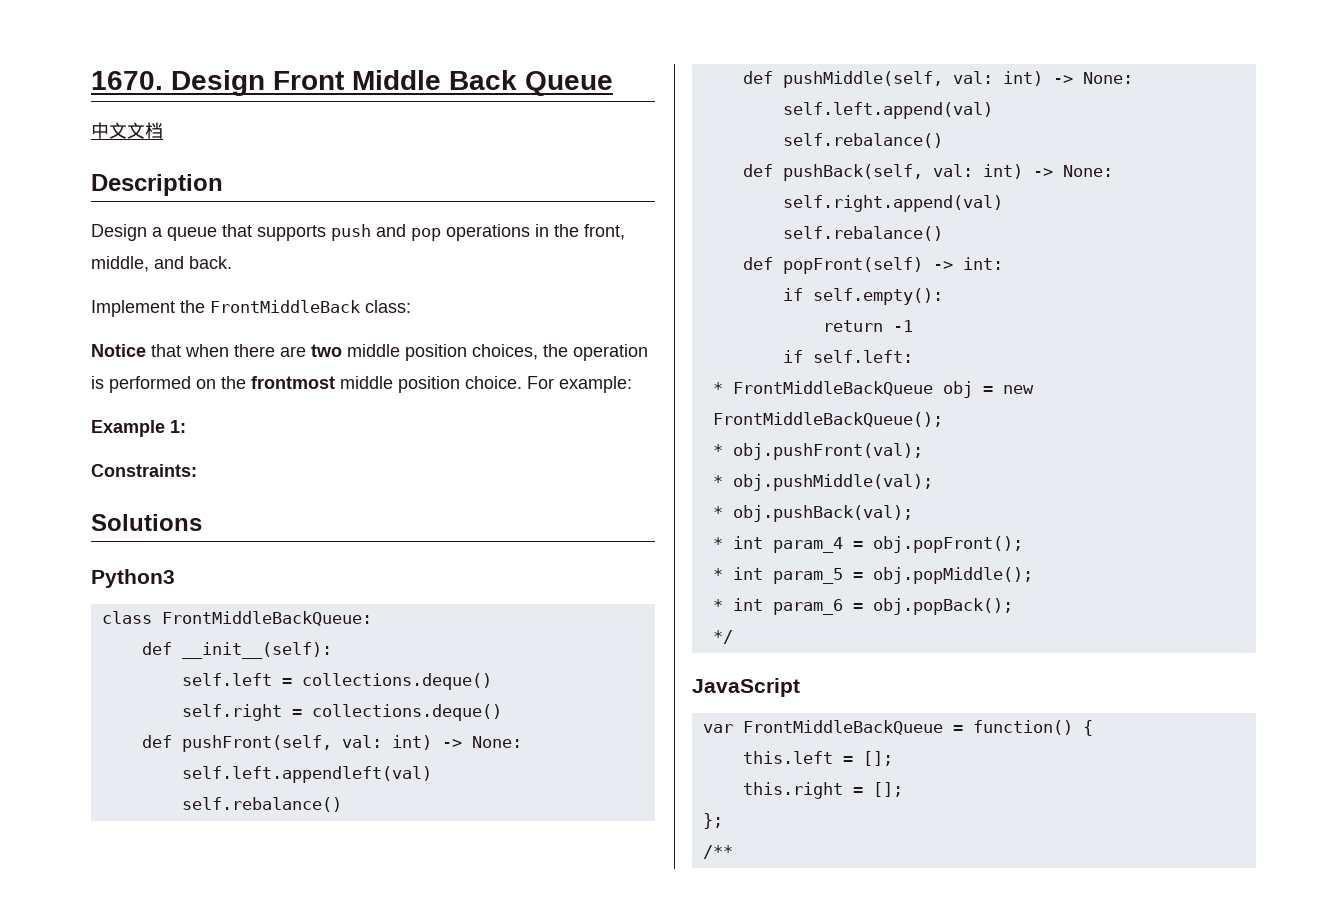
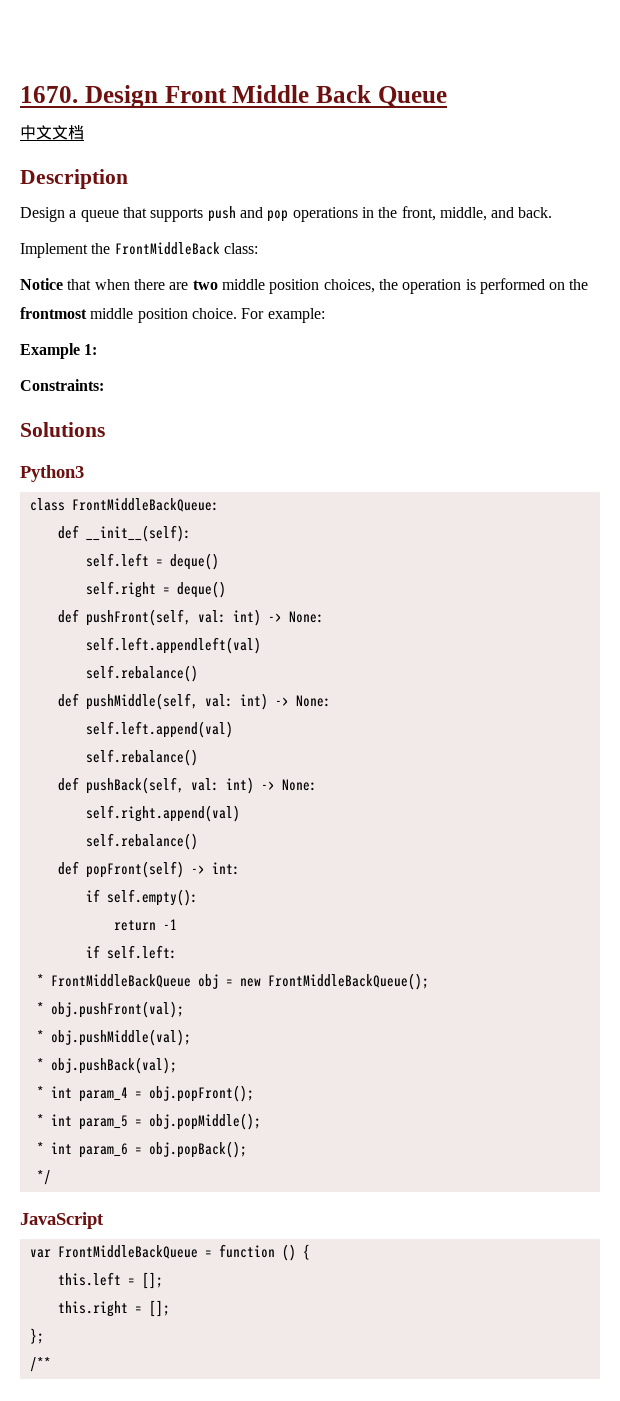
[301,673,492,690] collections.deque() -> [169,553,219,570] deque()
[311,704,502,721] collections.deque() -> [176,581,226,598] deque()
[972,720,1073,735] function() -> [218,1244,296,1261] function ()

